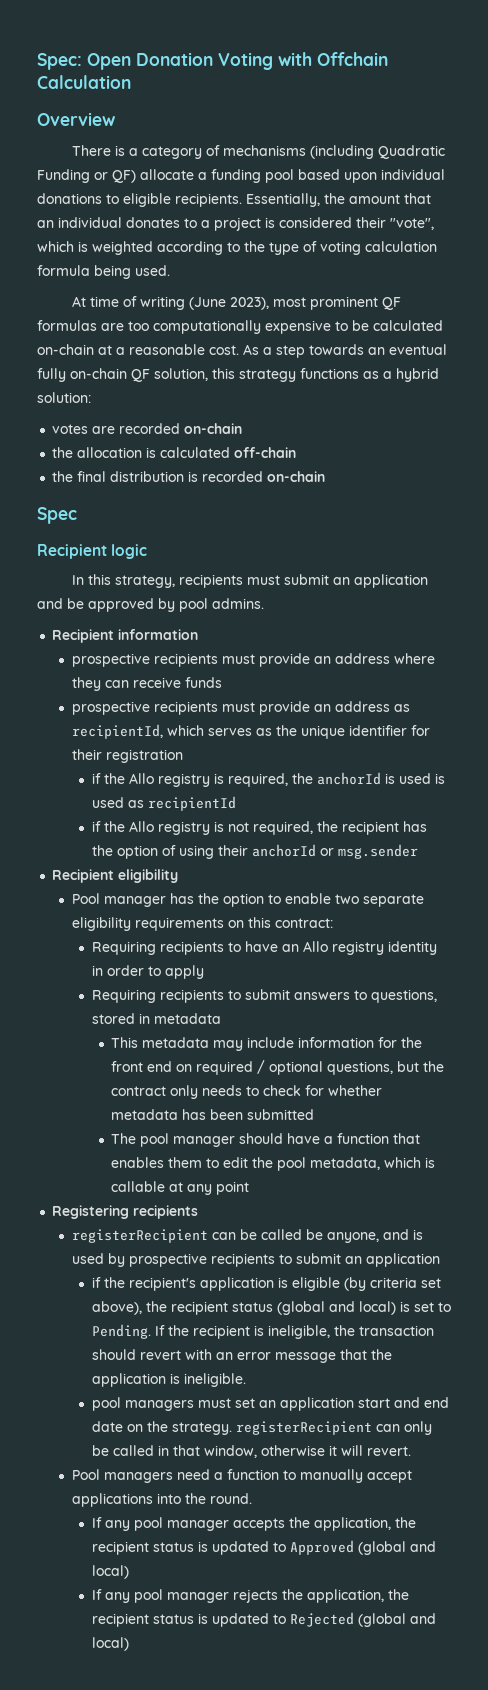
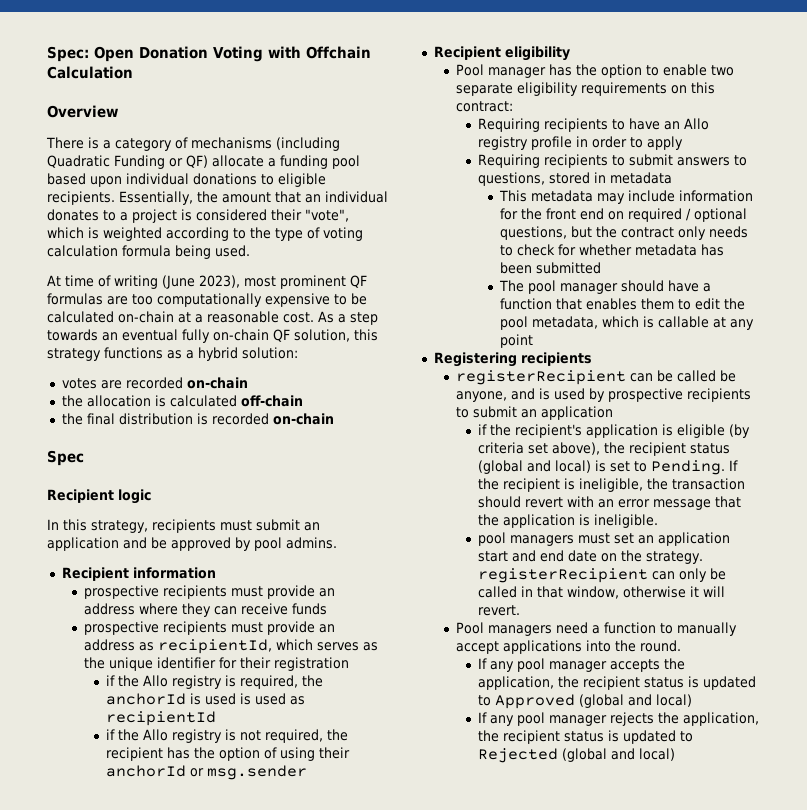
[387,941,437,955] identity -> [530,136,572,150] profile

